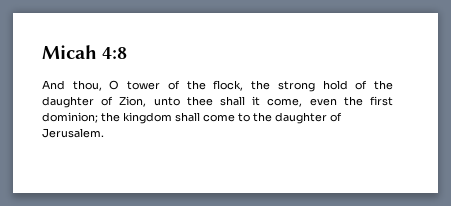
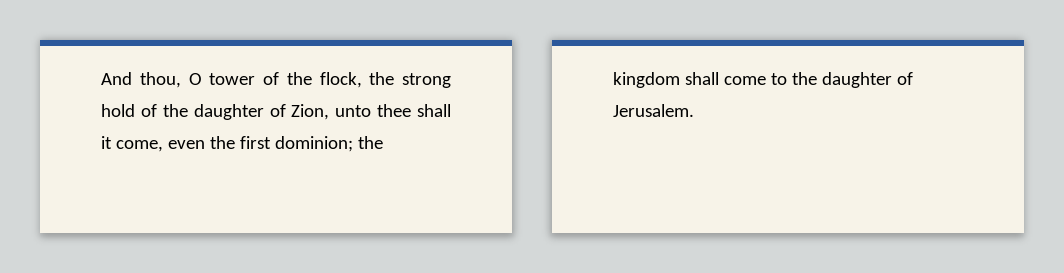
[42,45,128,59] Micah 4:8 // -> (101, 78) none

